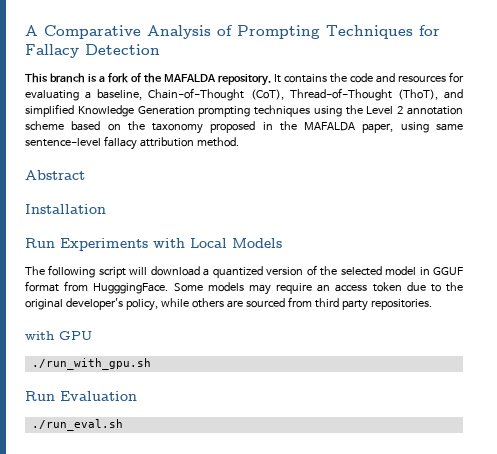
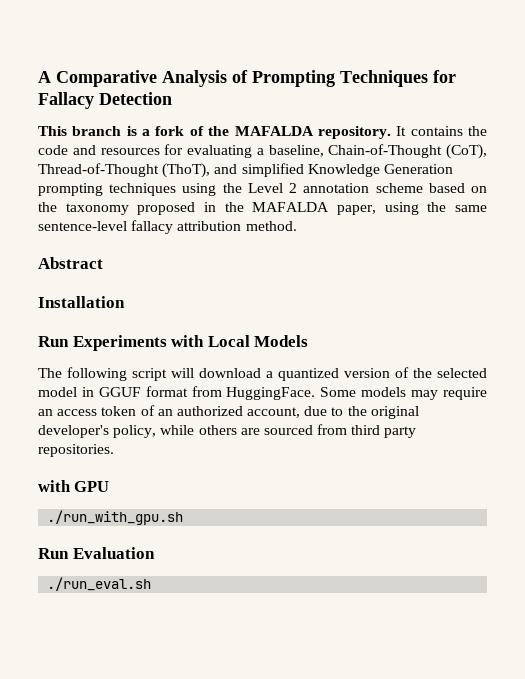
(429, 127) none -> [427,202,447,212] the
[93,283,169,294] HugggingFace. -> [226,387,316,400] HuggingFace.
(402, 287) none -> [140,405,301,418] of an authorized account,

